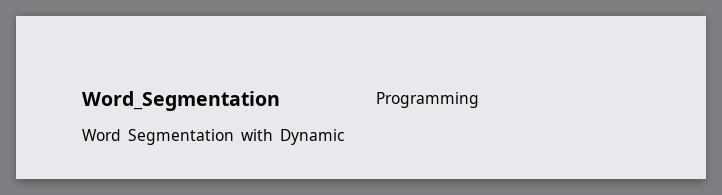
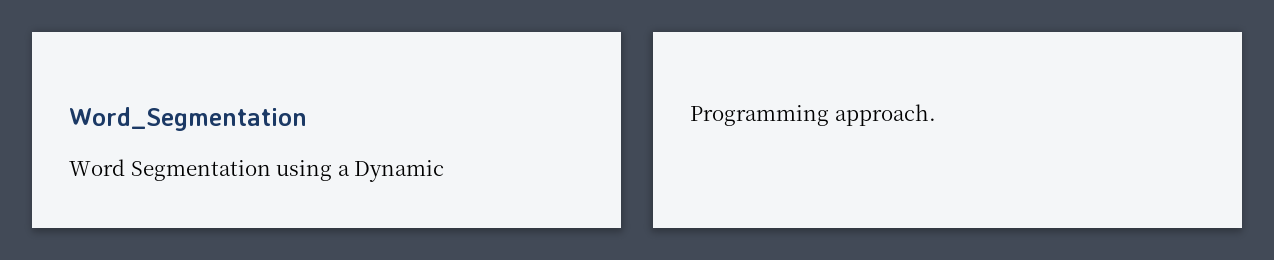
[241,129,273,141] with -> [276,160,350,181] using a
(479, 100) none -> [834,104,936,126] approach.

